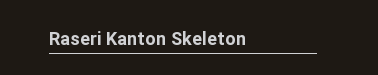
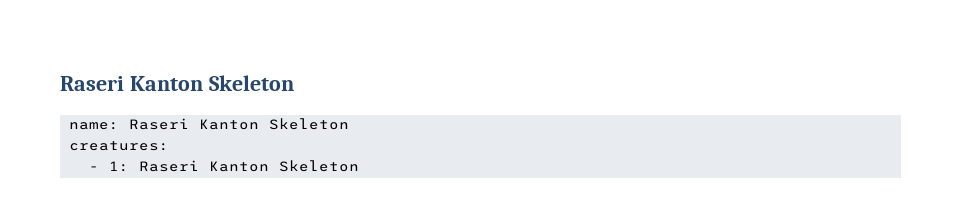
[49,31,246,45] Raseri Kanton Skeleton -> [60,75,294,91] [68,118,349,130] [68,141,169,151] [88,160,359,172] Raseri Kanton Skeleton // name: Raseri Kanton Skeleton // creatures: // - 1: Raseri Kanton Skeleton

